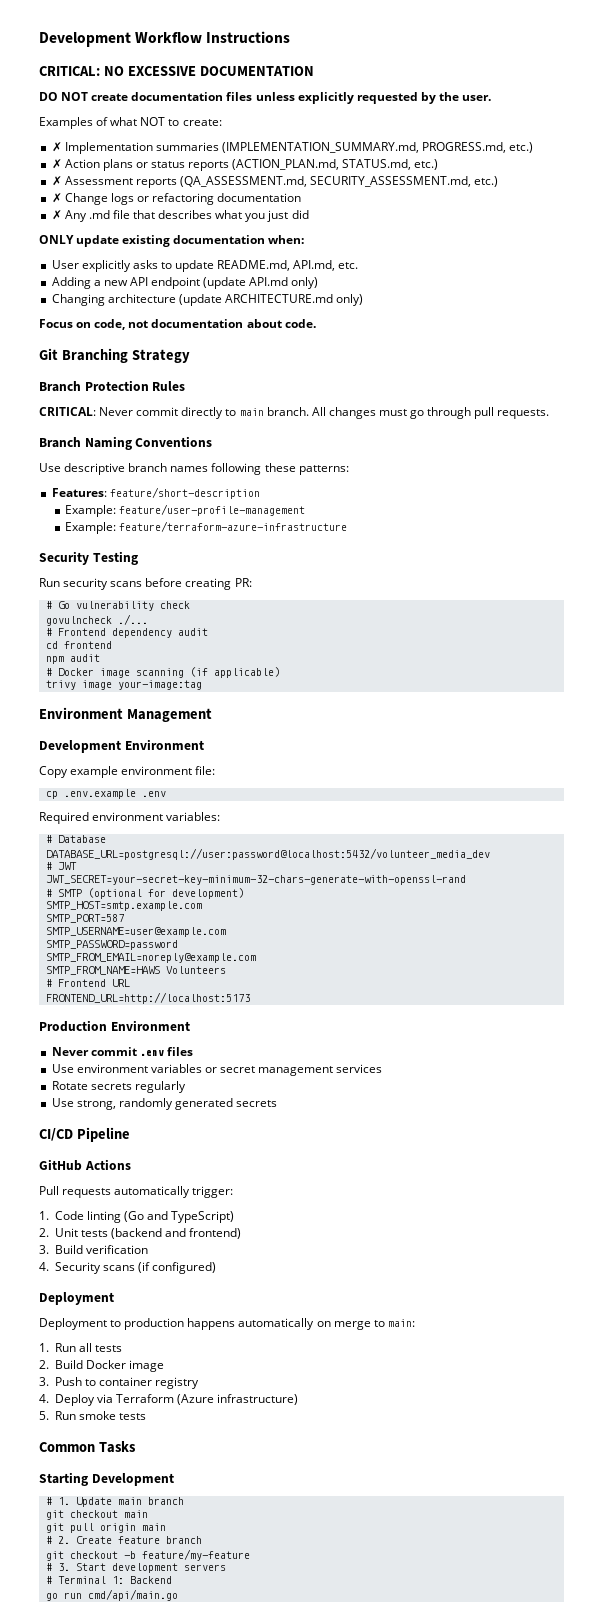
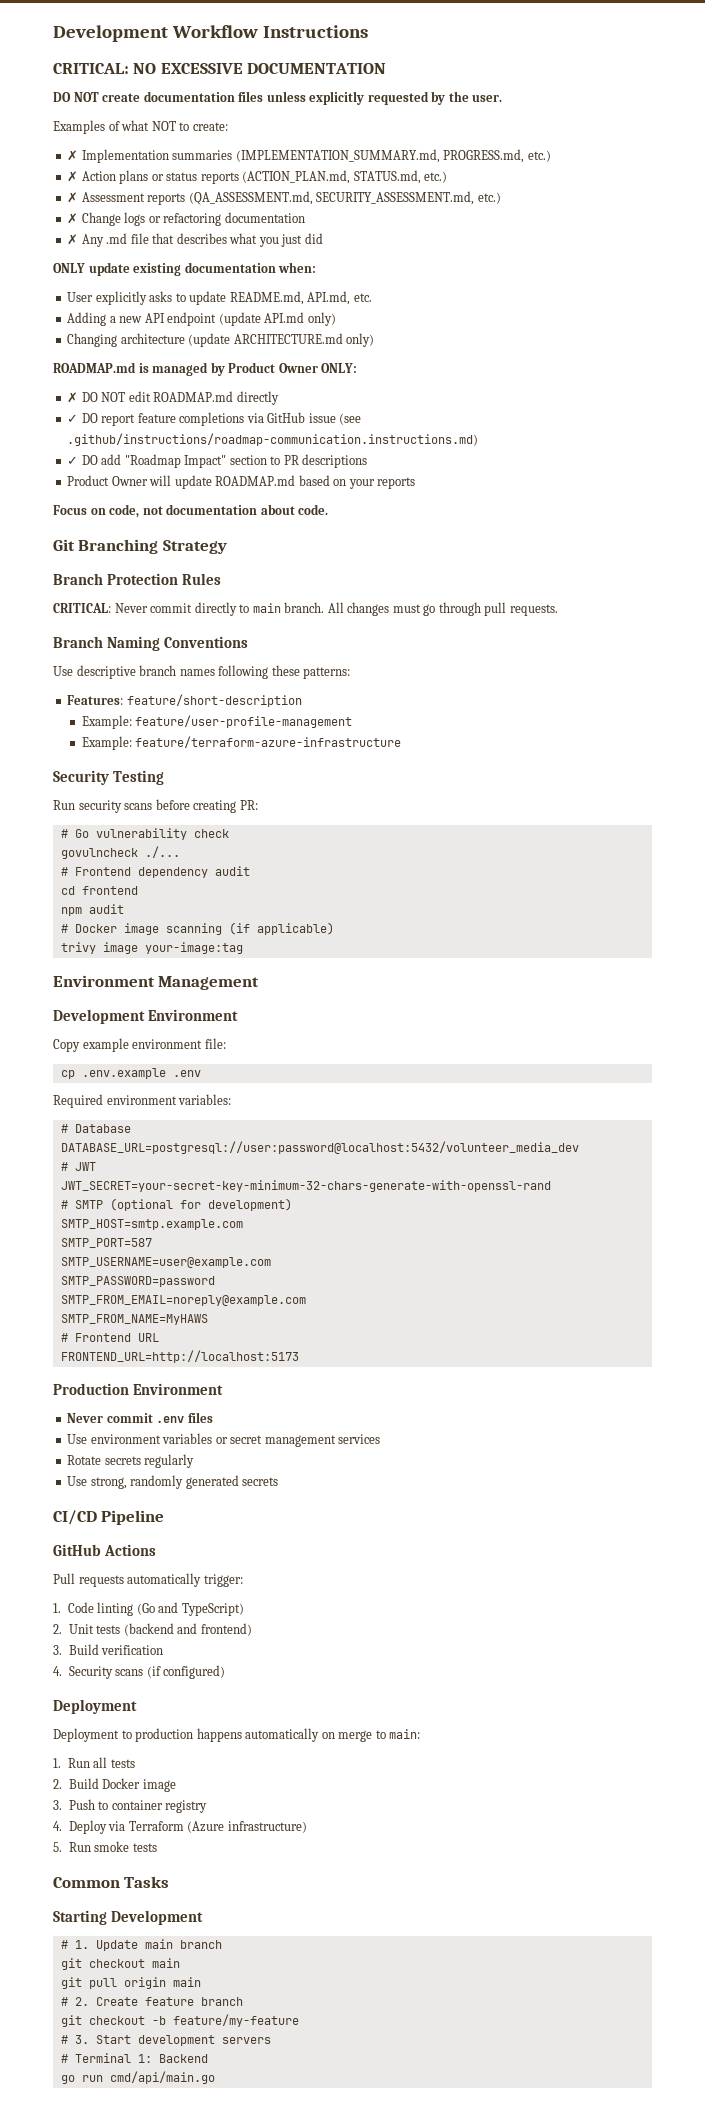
(364, 300) none -> [53,362,358,376] [67,391,279,405] [67,412,362,426] [67,433,479,446] [67,454,368,468] [67,475,416,489] // ROADMAP.md is managed by Product Owner ONLY: // ✗ DO NOT edit ROADMAP.md directly // ✓ DO report feature completions via GitHub issue (see .github/instructions/roadmap-communication.instructions.md) // ✓ DO add "Roadmap Impact" section to PR descriptions // Product Owner will update ROADMAP.md based on your reports
[45,966,226,975] SMTP_FROM_NAME=HAWS Volunteers -> [60,1314,208,1325] SMTP_FROM_NAME=MyHAWS

